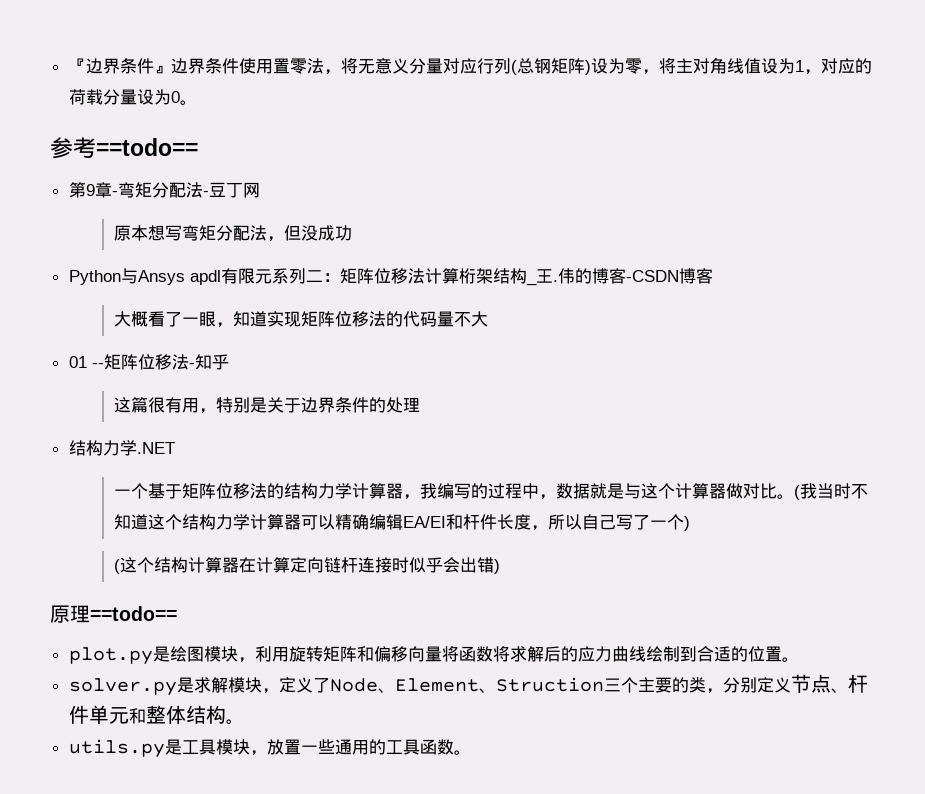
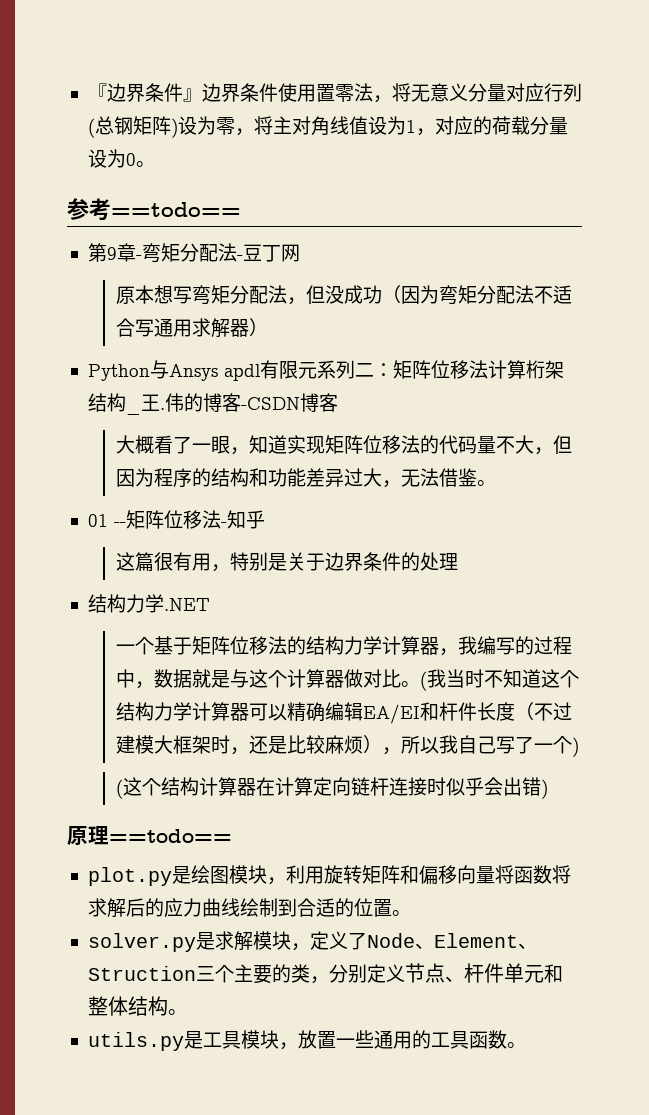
(352, 233) none -> [381,285,572,305] [115,318,268,338] （因为弯矩分配法不适合写通用求解器）
(488, 319) none -> [533,435,572,455] [115,468,496,488] ，但因为程序的结构和功能差异过大，无法借鉴。
[530,514,582,531] ，所以 -> [514,702,572,721] [115,735,458,755] （不过建模大框架时，还是比较麻烦），所以我

